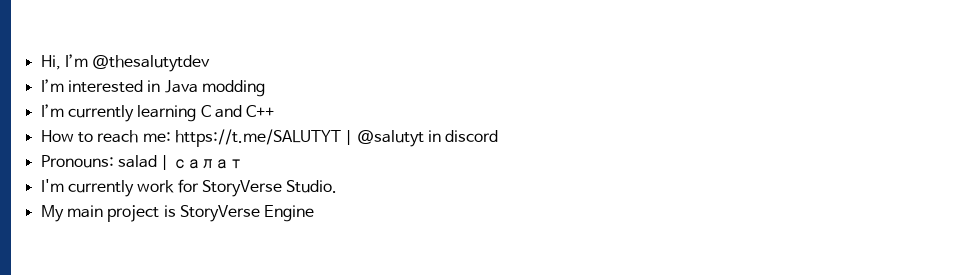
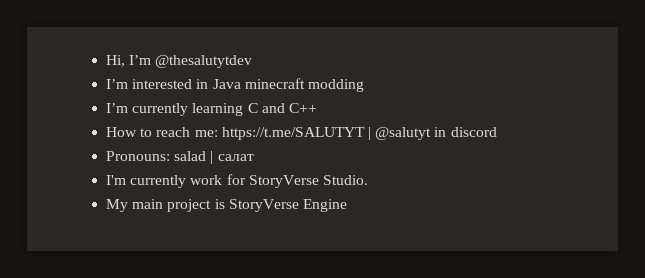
(198, 86) none -> [244,78,305,89] minecraft

